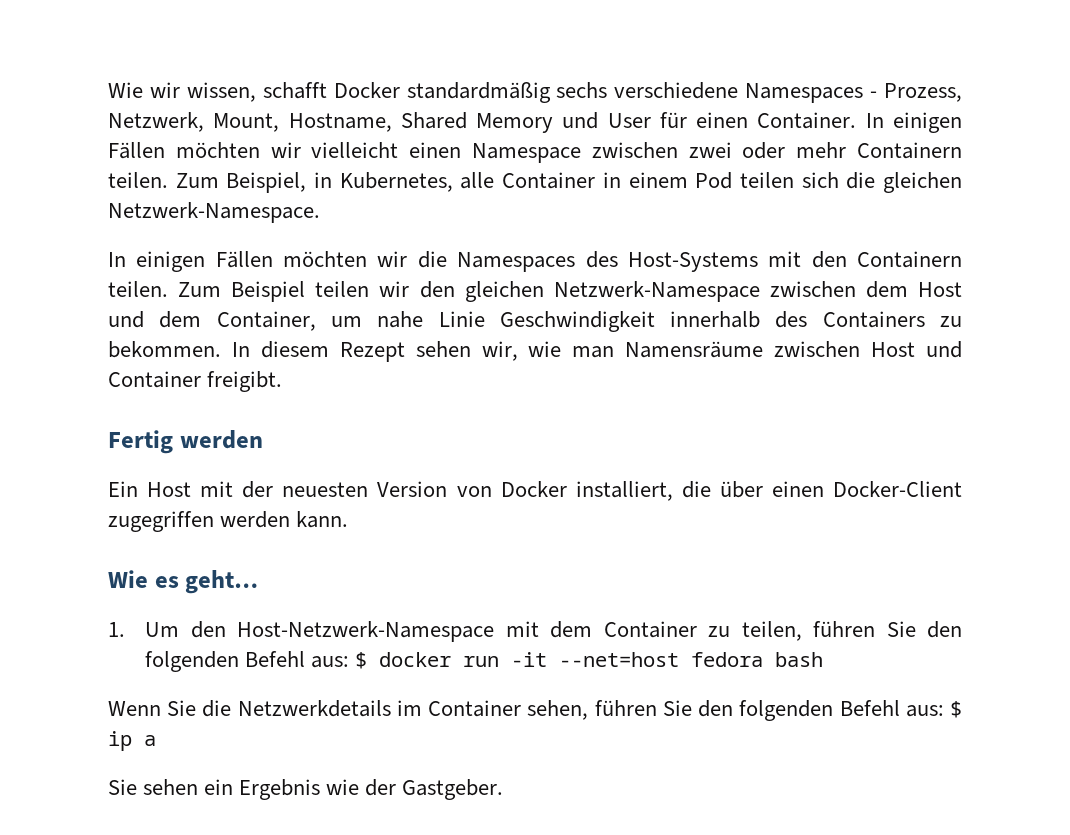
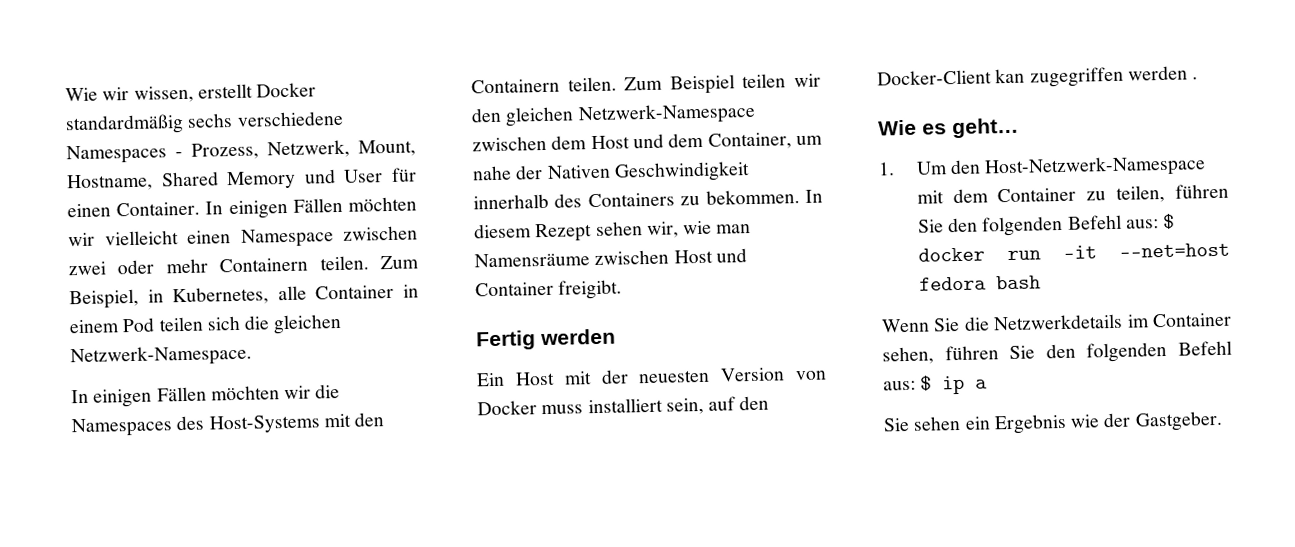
[262,82,327,99] schafft -> [197,83,253,99] erstellt
[438,311,485,327] Linie -> [515,164,611,180] der Nativen
[575,481,963,501] installiert, die über einen Docker-Client -> [541,395,770,415] [877,68,1026,86] muss installiert sein, auf den Docker-Client kan
[296,511,349,528] kann. -> [1192,76,1199,80] .

